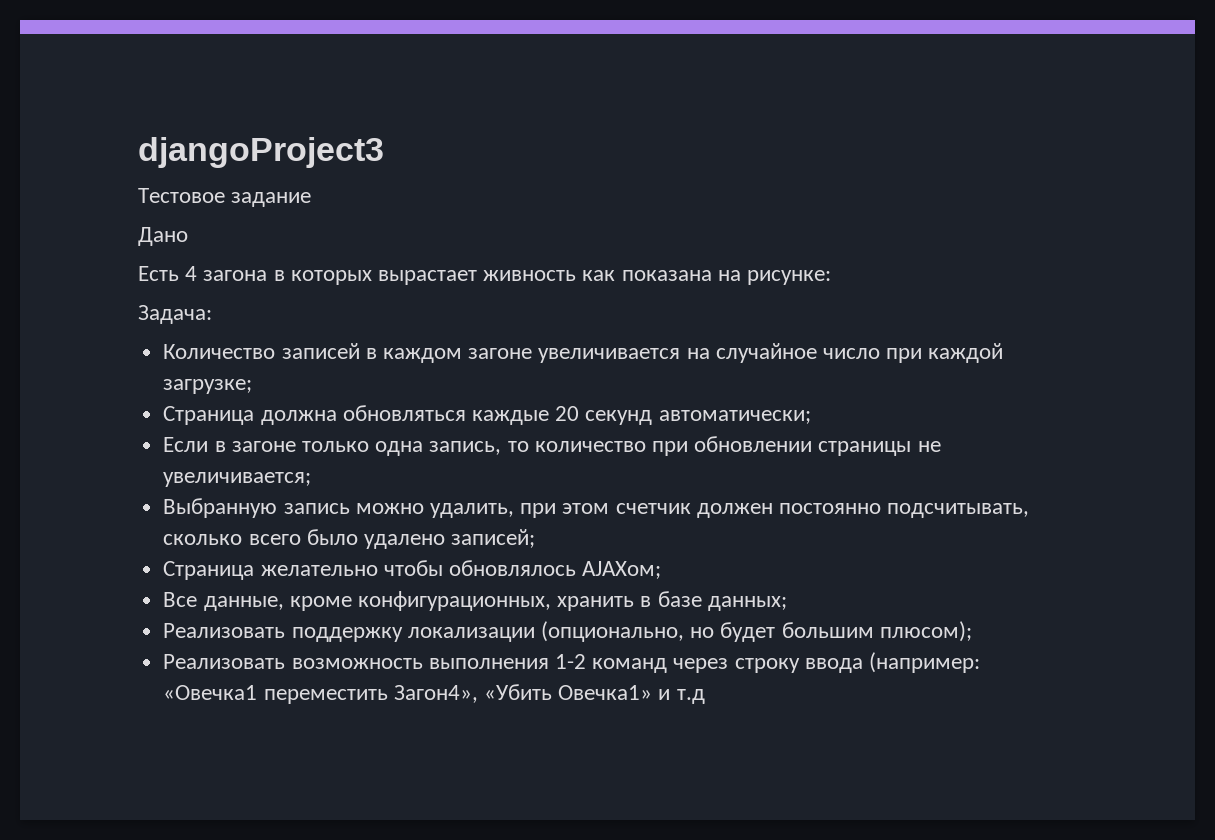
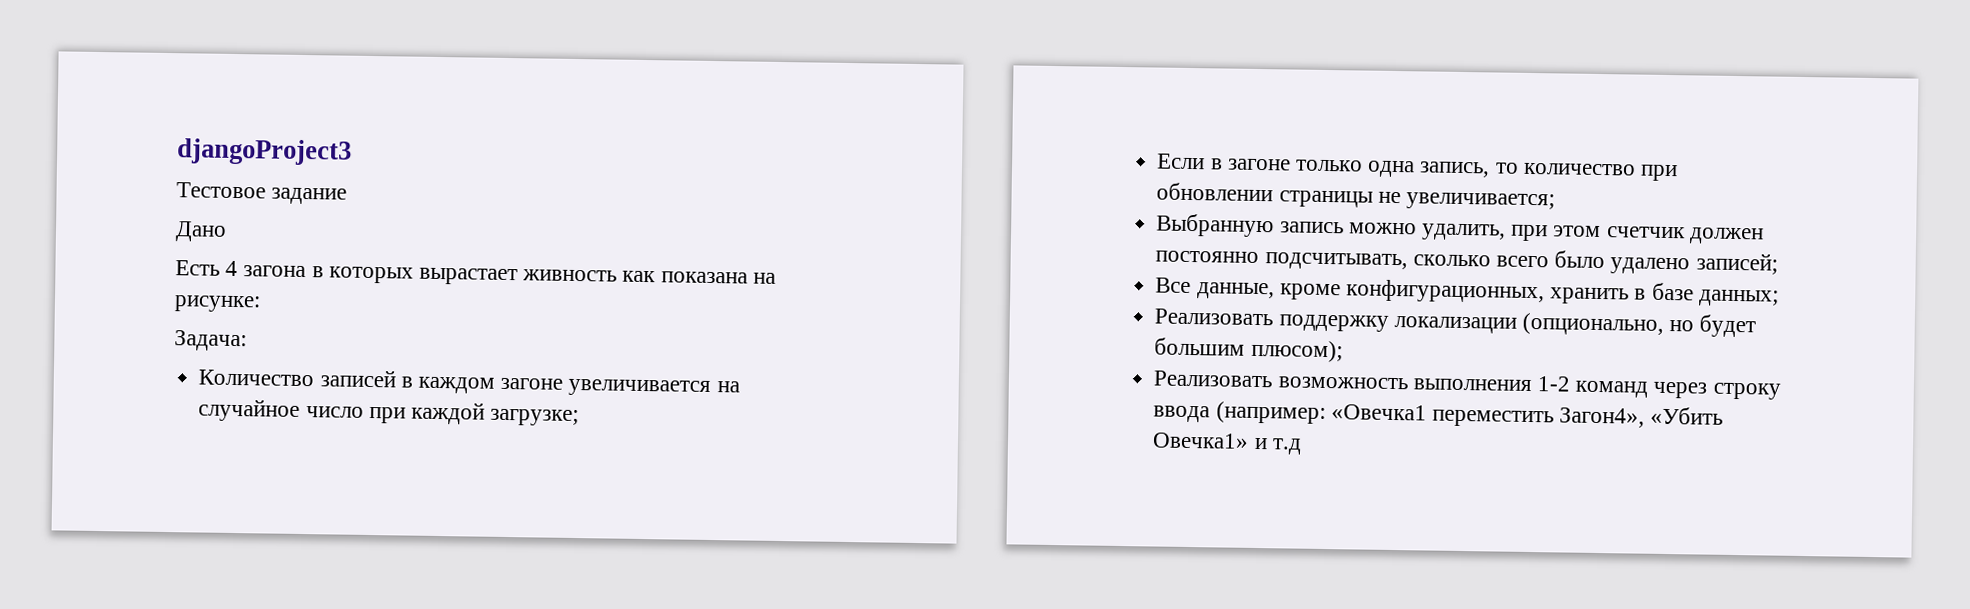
[163,405,811,425] // Страница должна обновляться каждые 20 секунд автоматически; -> (580, 417) none
[163,560,662,580] // Страница желательно чтобы обновлялось AJAXом; -> (1778, 263) none

